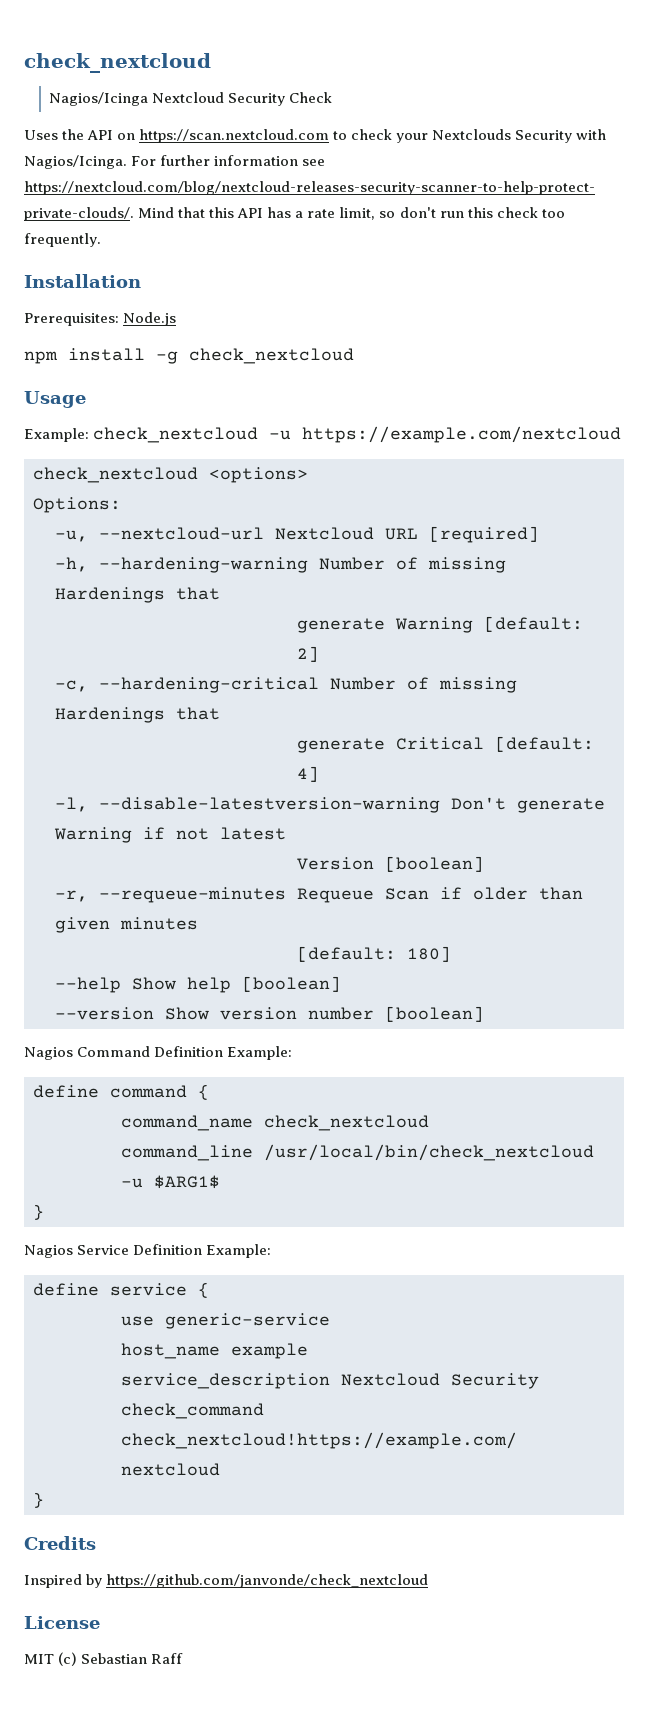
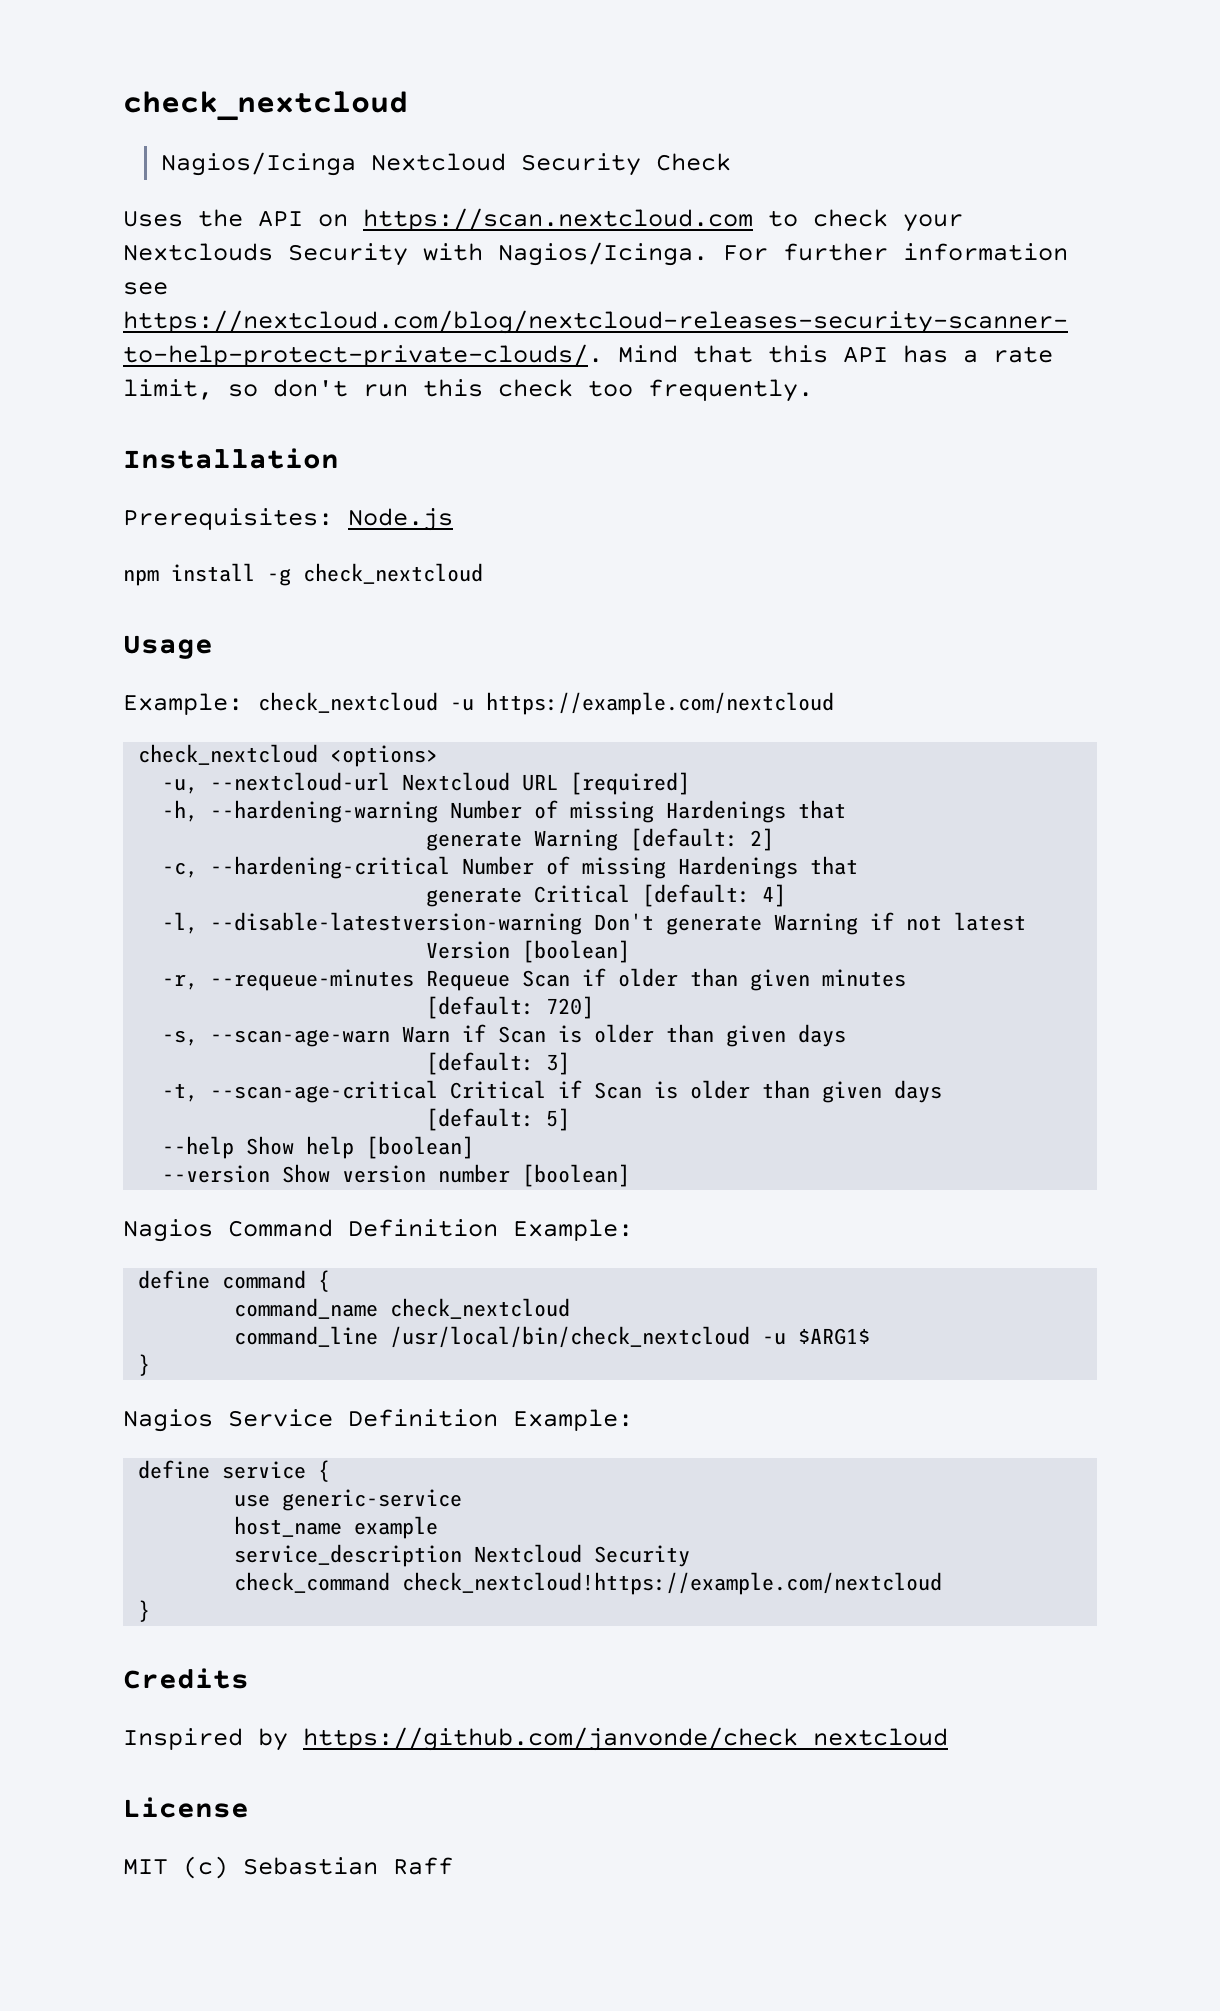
[33,497,121,513] // Options: -> (439, 756) none
[407,946,451,962] 180] -> [546,996,595,1019] [162,1024,847,1047] [426,1052,571,1075] [162,1080,943,1103] [426,1108,571,1131] 720] // -s, --scan-age-warn Warn if Scan is older than given days // [default: 3] // -t, --scan-age-critical Critical if Scan is older than given days // [default: 5]

